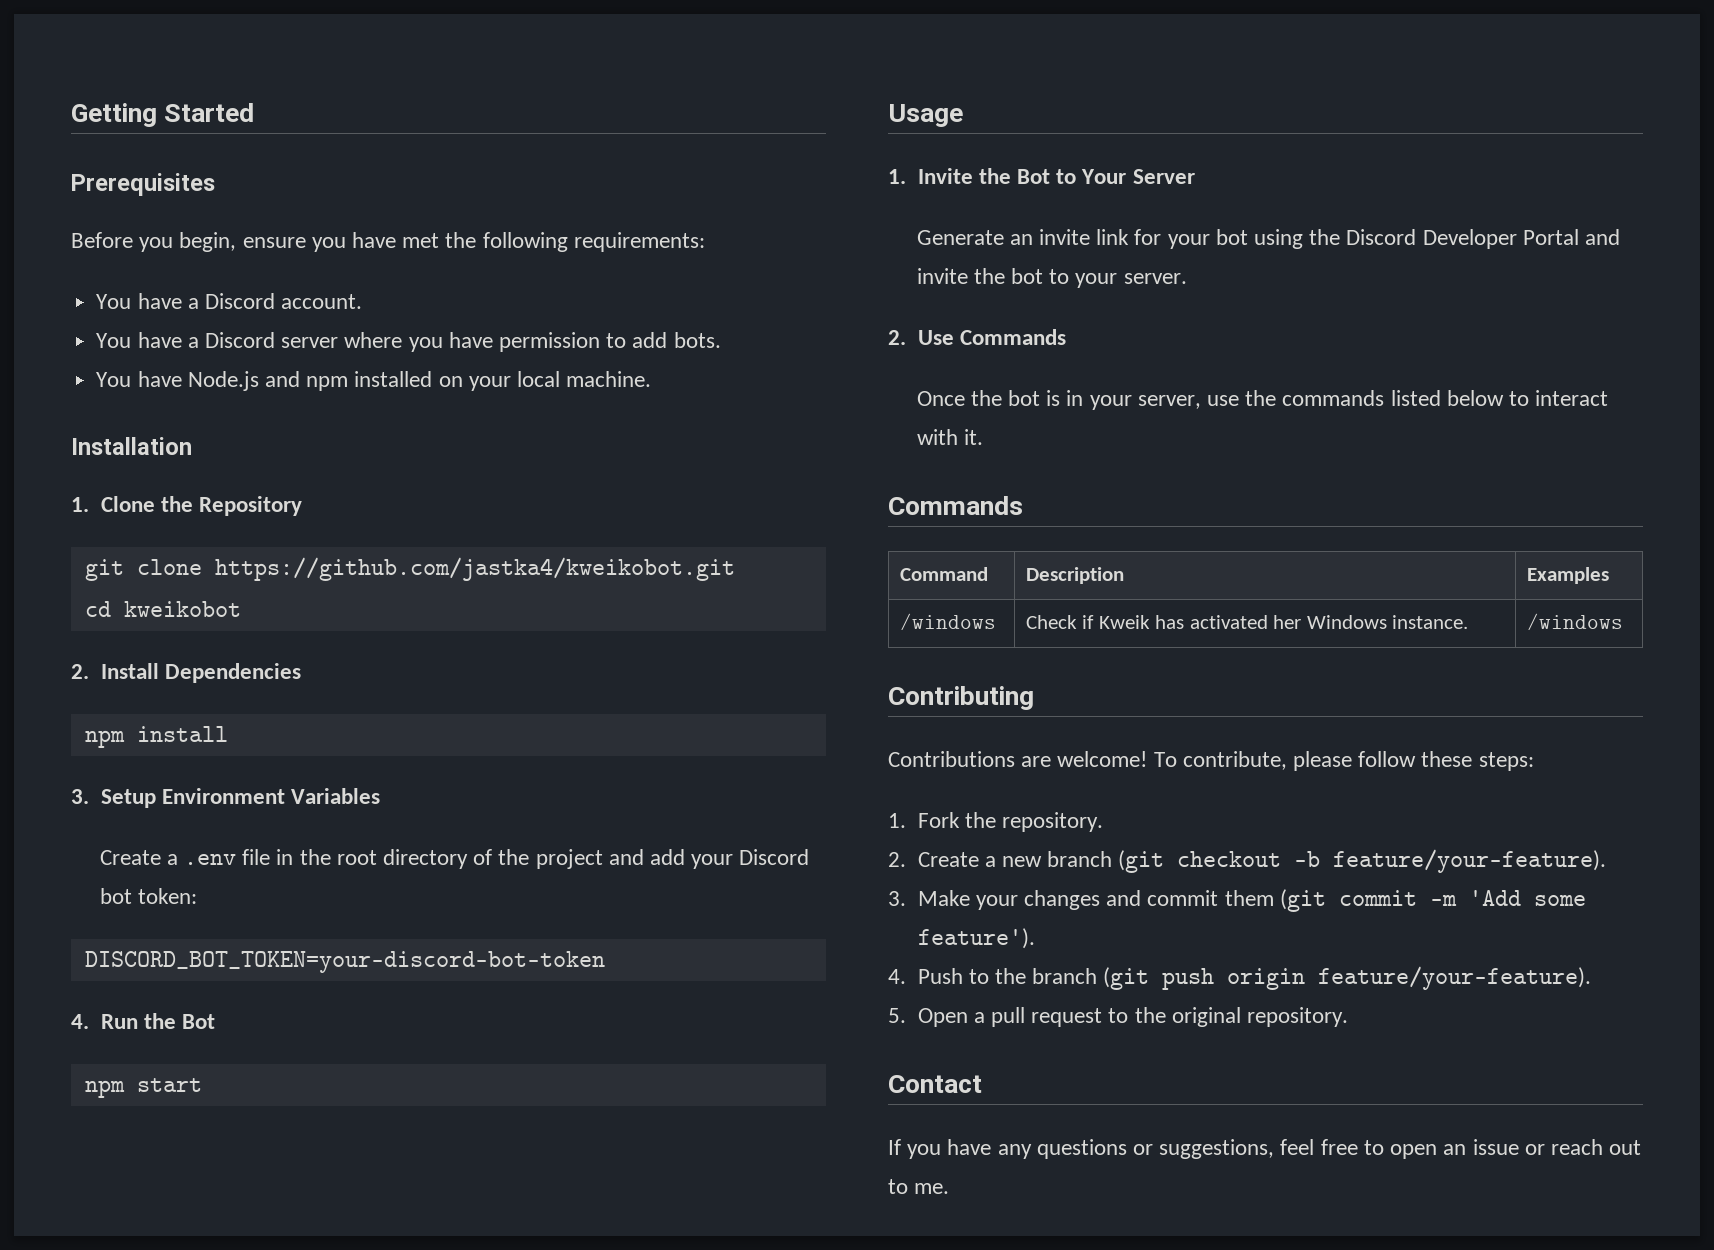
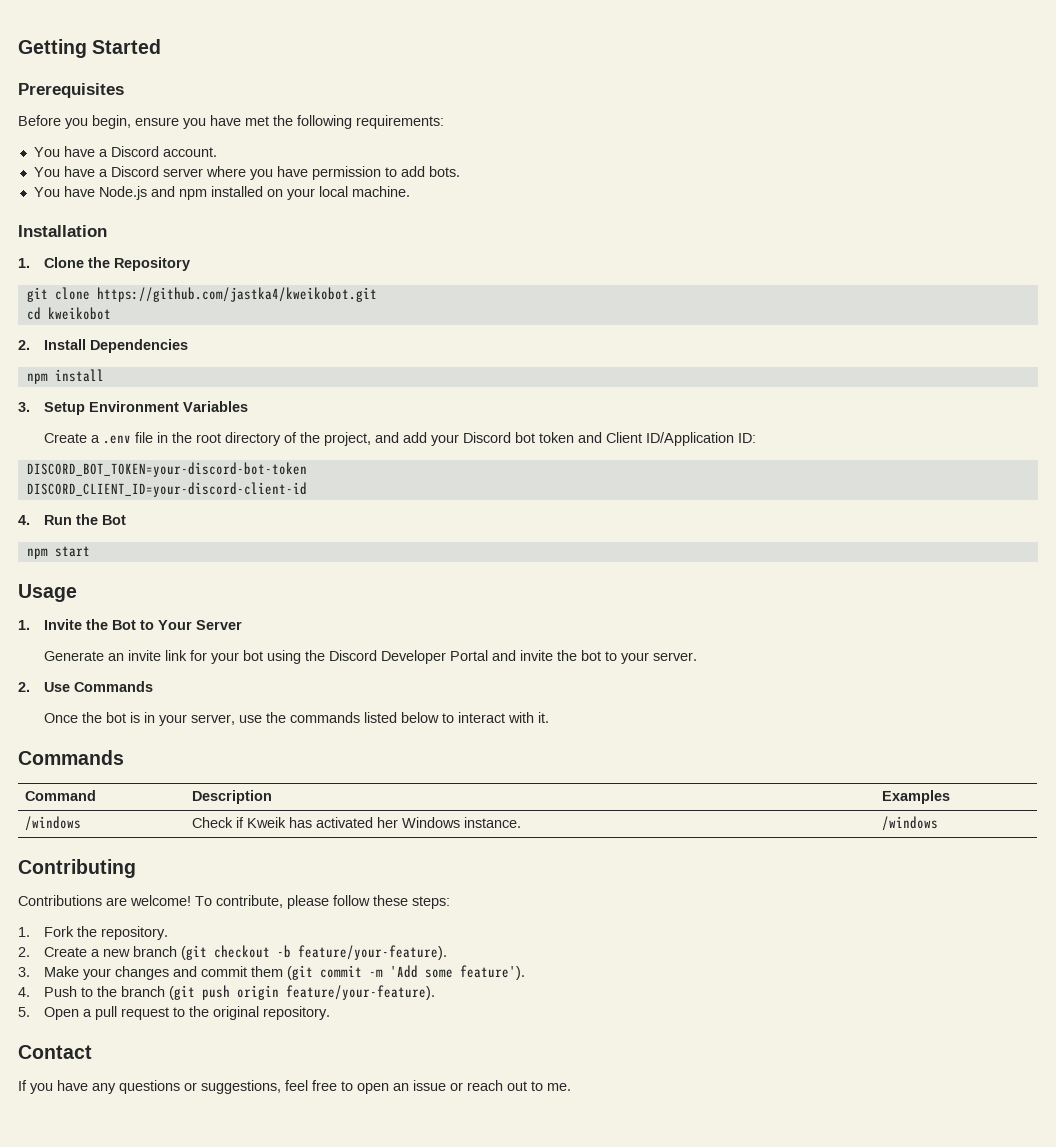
[535,849,603,869] project -> [324,432,372,446] project,
[137,888,197,904] token: -> [539,432,757,446] token and Client ID/Application ID:
(605, 962) none -> [26,482,307,497] // DISCORD_CLIENT_ID=your-discord-client-id

